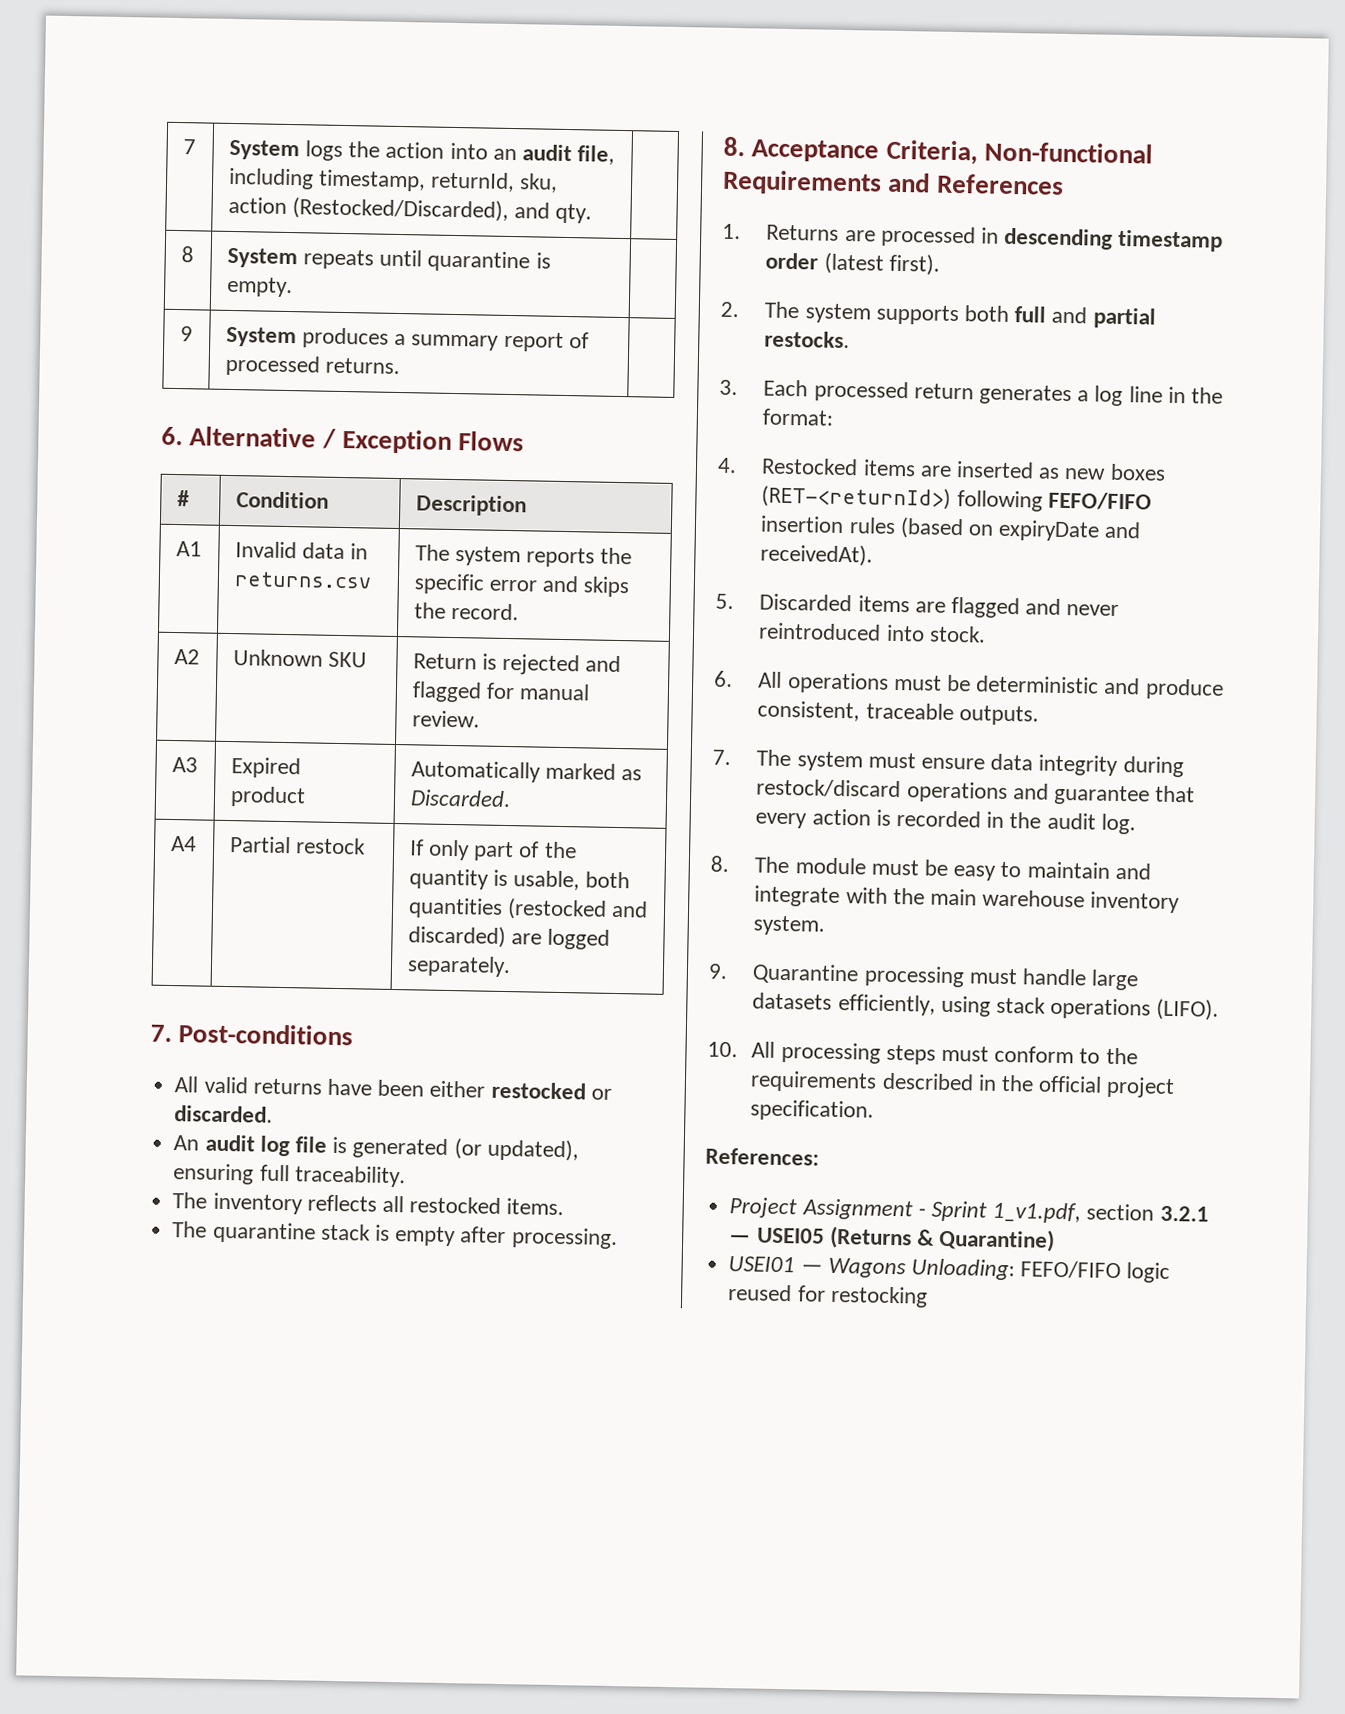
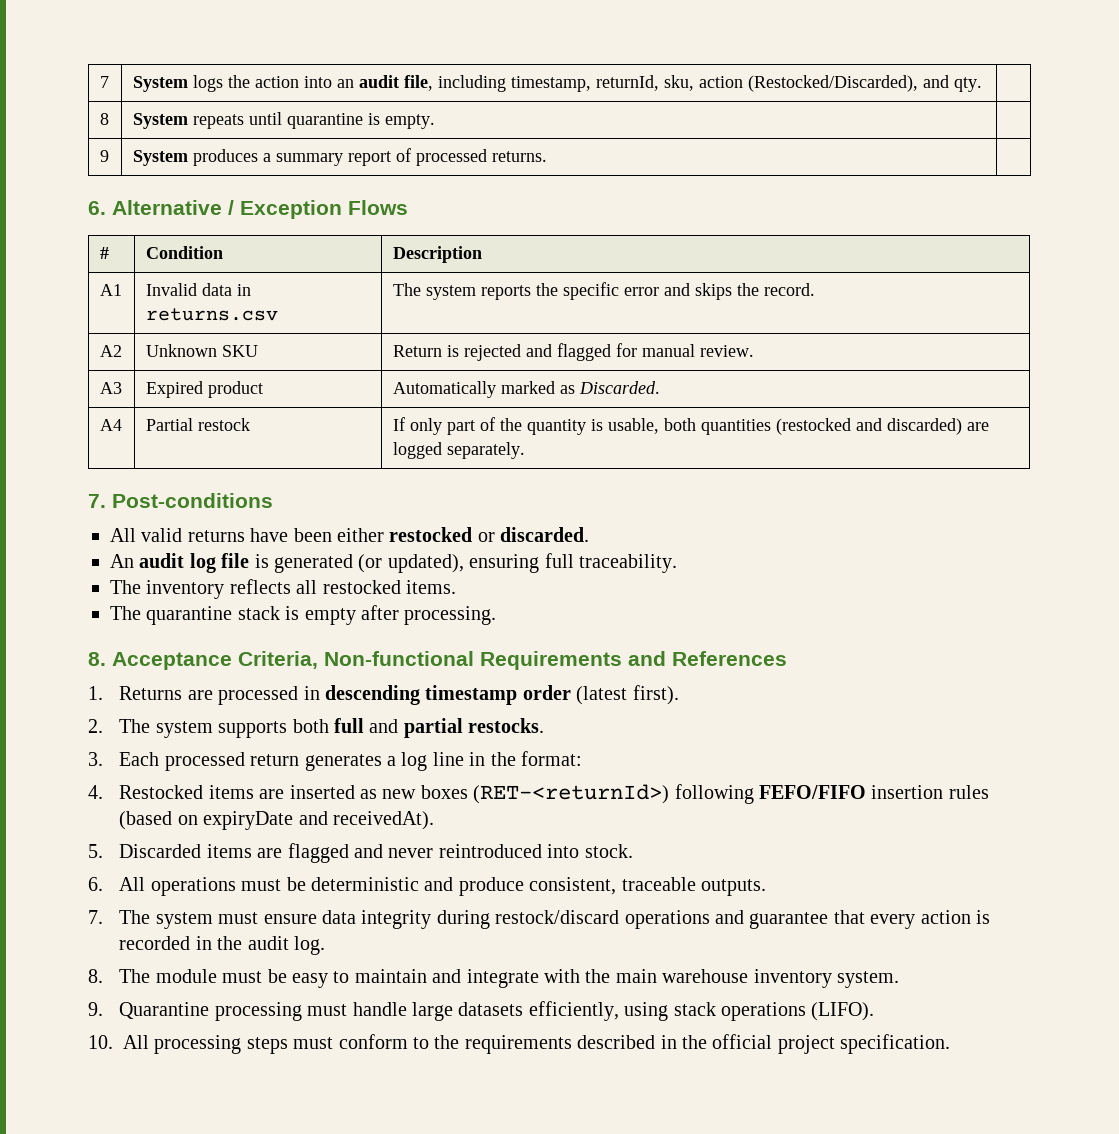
[705,1147,819,1166] [729,1197,1209,1224] [729,1225,1056,1252] [728,1256,1171,1284] [728,1284,928,1308] // References: // Project Assignment - Sprint 1_v1.pdf, section 3.2.1 — USEI05 (Returns & Quarantine) // USEI01 — Wagons Unloading: FEFO/FIFO logic reused for restocking -> (951, 1044) none

